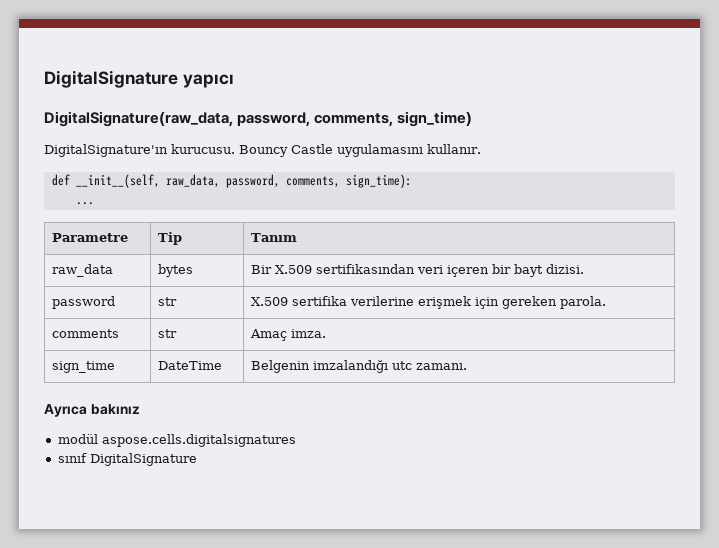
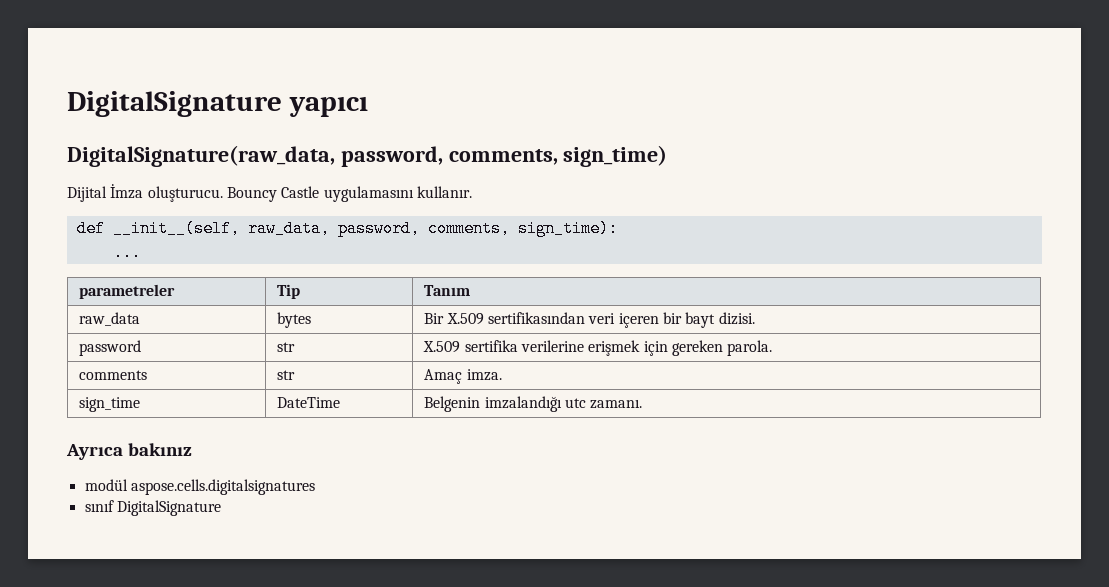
[44,144,235,157] DigitalSignature'ın kurucusu. -> [67,184,223,202] Dijital İmza oluşturucu.
[51,233,128,242] Parametre -> [79,284,176,299] parametreler

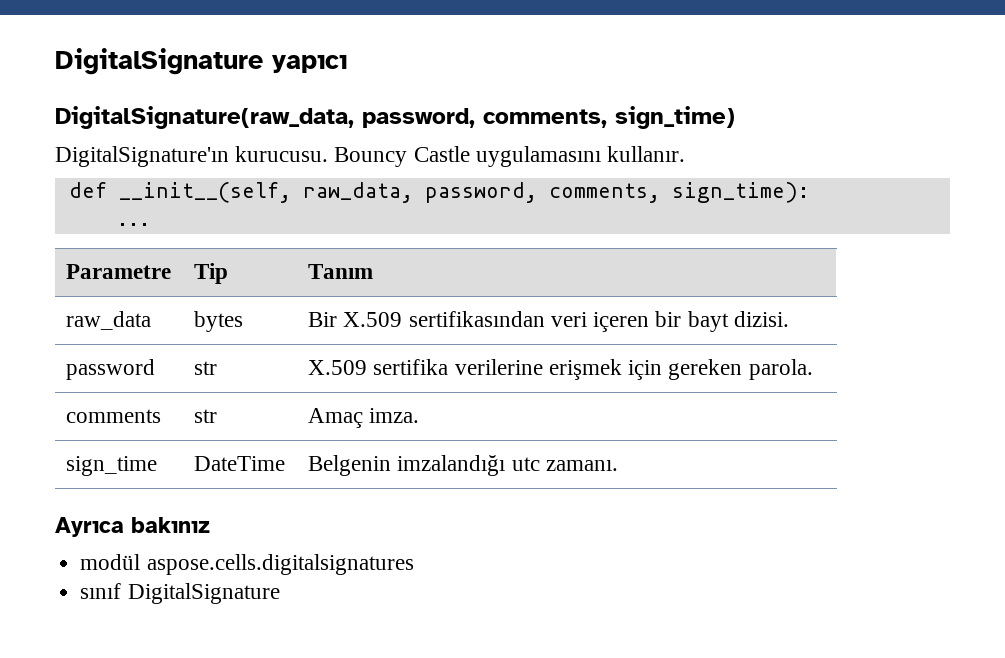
[67,184,223,202] Dijital İmza oluşturucu. -> [55,146,329,167] DigitalSignature'ın kurucusu.
[79,284,176,299] parametreler -> [66,264,172,279] Parametre

